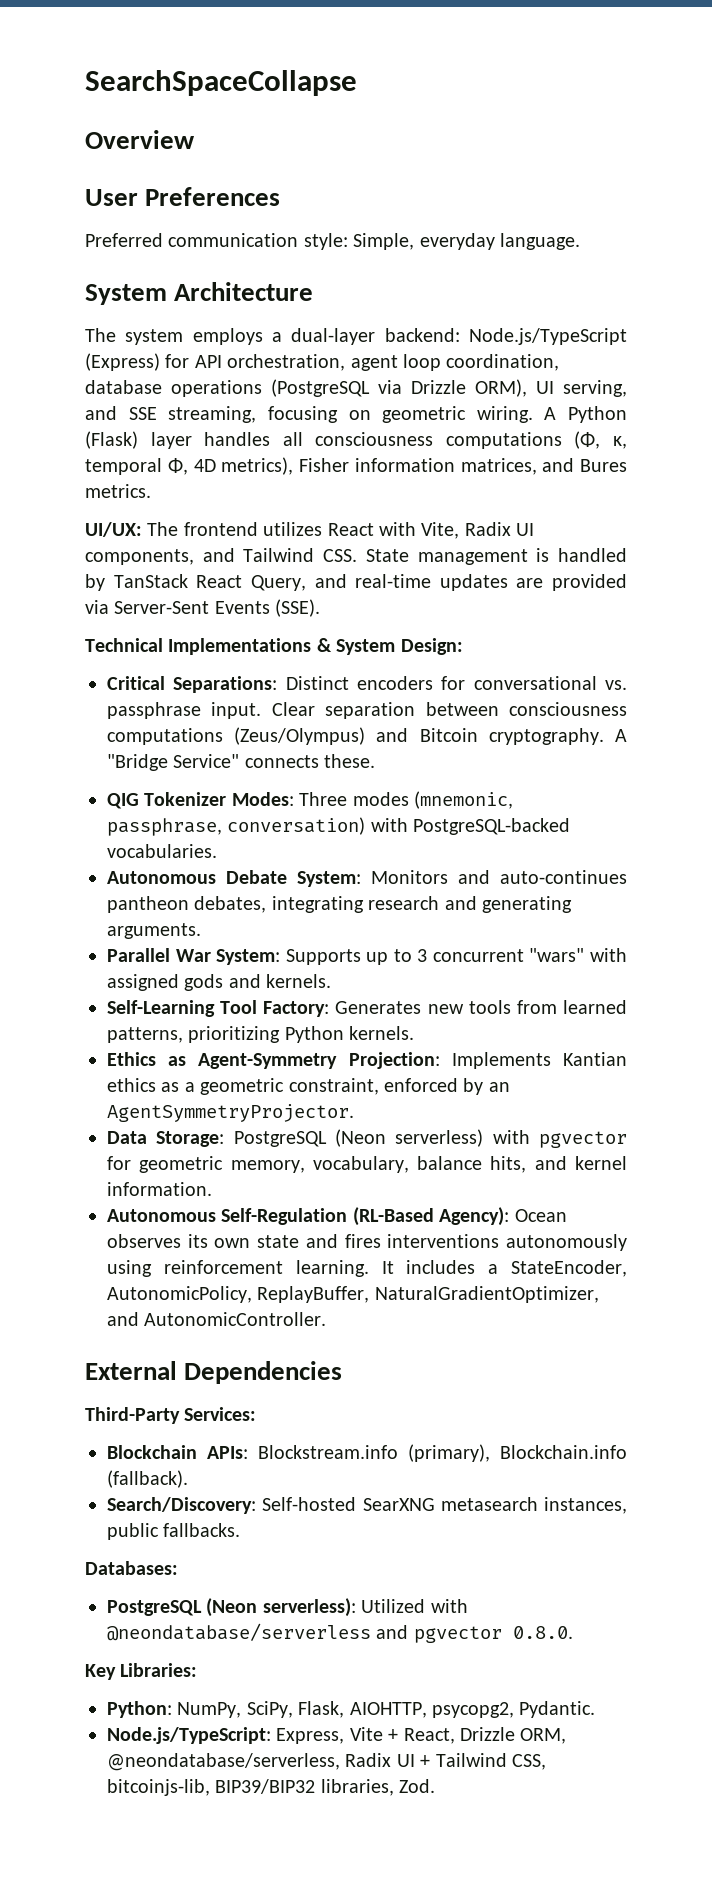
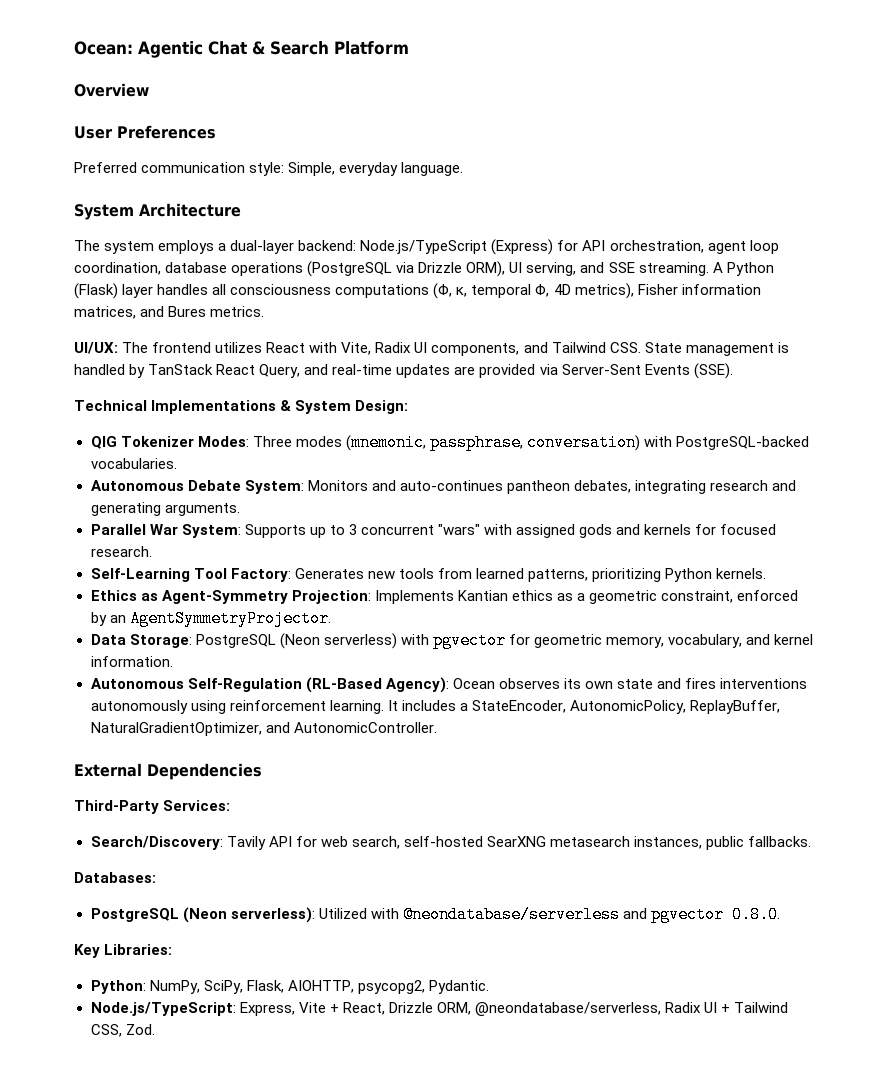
[85,70,357,96] SearchSpaceCollapse -> [74,41,409,58] Ocean: Agentic Chat & Search Platform
[168,406,533,423] streaming, focusing on geometric wiring. -> [638,262,709,276] streaming.
[107,676,627,693] [107,702,627,719] [107,727,627,745] [107,754,376,771] // Critical Separations: Distinct encoders for conversational vs. passphrase input. Clear separation between consciousness computations (Zeus/Olympus) and Bitcoin cryptography. A "Bridge Service" connects these. -> (409, 407) none
[266,974,332,988] kernels. -> [644,524,777,535] [90,546,152,557] kernels for focused research.
[417,1156,527,1173] balance hits, -> (742, 641) none
[107,1444,627,1462] [107,1470,188,1488] [107,1497,357,1514] Blockchain APIs: Blockstream.info (primary), Blockchain.info (fallback). // Search/Discovery: Self-hosted -> [90,836,483,850] Search/Discovery: Tavily API for web search, self-hosted
[107,1779,394,1796] bitcoinjs-lib, BIP39/BIP32 libraries, -> (122, 1030) none

